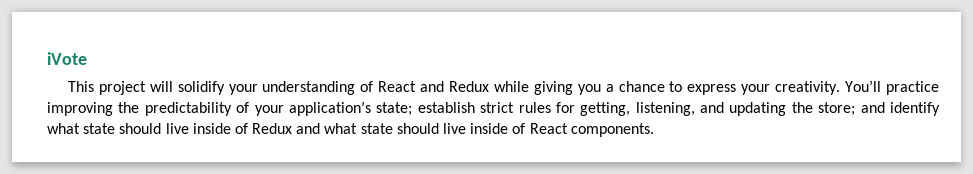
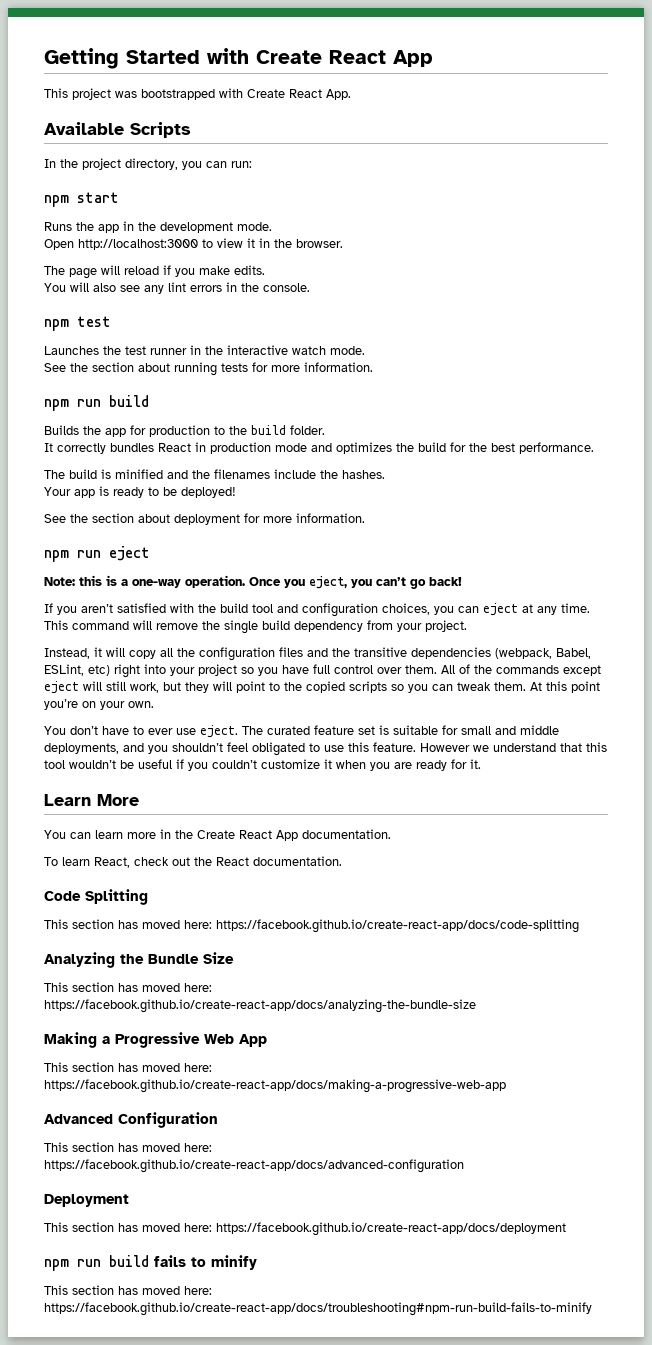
[47,52,87,65] [67,80,940,95] [47,101,941,116] [47,123,654,137] iVote // This project will solidify your understanding of React and Redux while giving you a chance to express your creativity. You’ll practice improving the predictability of your application’s state; establish strict rules for getting, listening, and updating the store; and identify what state should live inside of Redux and what state should live inside of React components. -> [44,48,433,69] [44,88,351,100] [44,122,191,138] [44,158,252,170] [44,192,119,207] [44,221,272,233] [44,238,343,250] [44,265,265,279] [44,282,310,294] [44,316,111,331] [44,345,365,355] [44,362,373,376] [44,395,149,411] [44,425,325,437] [44,442,594,454] [44,469,385,479] [44,486,236,498] [44,513,365,525] [44,546,150,562] [44,575,462,589] [44,603,590,617] [44,620,467,634] [44,647,591,661] [44,664,601,678] [44,681,600,694] [44,699,154,710] [44,725,559,738] [44,742,607,756] [44,759,481,771] [44,794,139,806] [44,829,391,841] [44,856,342,868] [44,889,148,905] [44,919,579,933] [44,952,234,968] [44,982,212,992] [44,999,476,1013] [44,1032,267,1048] [44,1062,212,1072] [44,1079,506,1093] [44,1112,218,1128] [44,1142,212,1152] [44,1159,464,1173] [44,1194,129,1207] [44,1222,566,1236] [44,1255,257,1271] [44,1285,212,1295] [44,1302,592,1316] Getting Started with Create React App // This project was bootstrapped with Create React App. // Available Scripts // In the project directory, you can run: // npm start // Runs the app in the development mode. // Open http://localhost:3000 to view it in the browser. // The page will reload if you make edits. // You will also see any lint errors in the console. // npm test // Launches the test runner in the interactive watch mode. // See the section about running tests for more information. // npm run build // Builds the app for production to the build folder. // It correctly bundles React in production mode and optimizes the build for the best performance. // The build is minified and the filenames include the hashes. // Your app is ready to be deployed! // See the section about deployment for more information. // npm run eject // Note: this is a one-way operation. Once you eject, you can’t go back! // If you aren’t satisfied with the build tool and configuration choices, you can eject at any time. This command will remove the single build dependency from your project. // Instead, it will copy all the configuration files and the transitive dependencies (webpack, Babel, ESLint, etc) right into your project so you have full control over them. All of the commands except eject will still work, but they will point to the copied scripts so you can tweak them. At this point you’re on your own. // You don’t have to ever use eject. The curated feature set is suitable for small and middle deployments, and you shouldn’t feel obligated to use this feature. However we understand that this tool wouldn’t be useful if you couldn’t customize it when you are ready for it. // Learn More // You can learn more in the Create React App documentation. // To learn React, check out the React documentation. // Code Splitting // This section has moved here: https://facebook.github.io/create-react-app/docs/code-splitting // Analyzing the Bundle Size // This section has moved here: https://facebook.github.io/create-react-app/docs/analyzing-the-bundle-size // Making a Progressive Web App // This section has moved here: https://facebook.github.io/create-react-app/docs/making-a-progressive-web-app // Advanced Configuration // This section has moved here: https://facebook.github.io/create-react-app/docs/advanced-configuration // Deployment // This section has moved here: https://facebook.github.io/create-react-app/docs/deployment // npm run build fails to minify // This section has moved here: https://facebook.github.io/create-react-app/docs/troubleshooting#npm-run-build-fails-to-minify

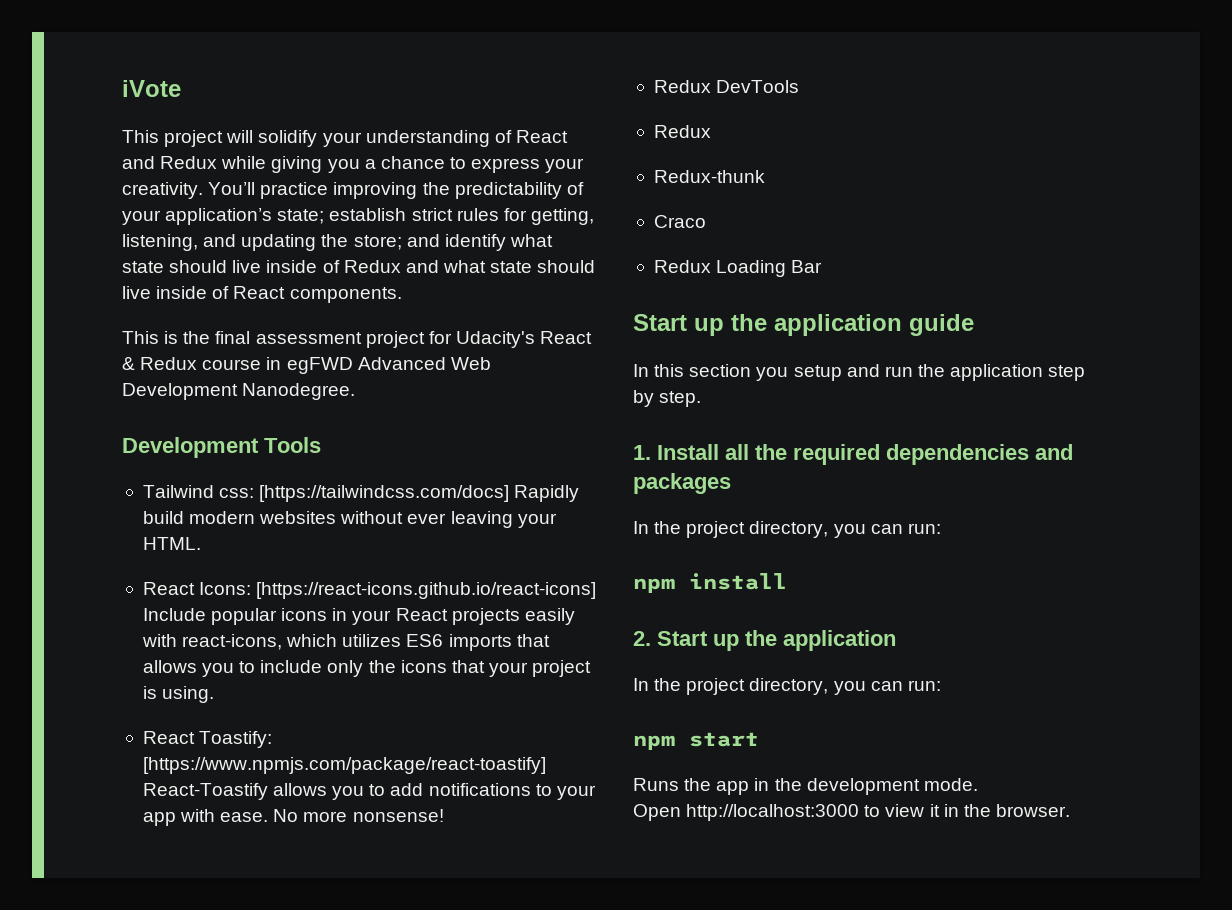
[44,48,433,69] [44,88,351,100] [44,122,191,138] Getting Started with Create React App // This project was bootstrapped with Create React App. // Available Scripts -> [122,80,181,97] [122,130,568,147] [122,156,585,173] [122,182,584,199] [122,208,594,225] [122,234,553,251] [122,260,596,273] [122,286,402,303] [122,331,593,348] [122,357,491,374] [122,383,356,400] [122,437,321,458] [142,485,580,502] [142,511,557,528] [142,537,201,550] [142,582,597,599] [142,608,575,625] [141,634,550,651] [142,660,592,677] [142,686,215,703] [142,731,273,748] [142,757,546,774] [142,783,596,800] [142,809,444,826] [653,80,800,93] [653,125,711,138] [653,170,765,183] [653,215,706,228] [653,260,823,277] [633,314,974,336] [633,364,1086,381] [633,390,702,407] [633,444,1073,465] [633,473,731,494] [633,521,941,538] [633,573,787,593] [633,630,896,651] iVote // This project will solidify your understanding of React and Redux while giving you a chance to express your creativity. You’ll practice improving the predictability of your application’s state; establish strict rules for getting, listening, and updating the store; and identify what state should live inside of Redux and what state should live inside of React components. // This is the final assessment project for Udacity's React & Redux course in egFWD Advanced Web Development Nanodegree. // Development Tools // Tailwind css: [https://tailwindcss.com/docs] Rapidly build modern websites without ever leaving your HTML. // React Icons: [https://react-icons.github.io/react-icons] Include popular icons in your React projects easily with react-icons, which utilizes ES6 imports that allows you to include only the icons that your project is using. // React Toastify: [https://www.npmjs.com/package/react-toastify] React-Toastify allows you to add notifications to your app with ease. No more nonsense! // Redux DevTools // Redux // Redux-thunk // Craco // Redux Loading Bar // Start up the application guide // In this section you setup and run the application step by step. // 1. Install all the required dependencies and packages // In the project directory, you can run: // npm install // 2. Start up the application
[44,265,265,279] [44,282,310,294] [44,316,111,331] [44,345,365,355] [44,362,373,376] [44,395,149,411] [44,425,325,437] [44,442,594,454] [44,469,385,479] [44,486,236,498] [44,513,365,525] [44,546,150,562] [44,575,462,589] [44,603,590,617] [44,620,467,634] [44,647,591,661] [44,664,601,678] [44,681,600,694] [44,699,154,710] [44,725,559,738] [44,742,607,756] [44,759,481,771] [44,794,139,806] [44,829,391,841] [44,856,342,868] [44,889,148,905] [44,919,579,933] [44,952,234,968] [44,982,212,992] [44,999,476,1013] [44,1032,267,1048] [44,1062,212,1072] [44,1079,506,1093] [44,1112,218,1128] [44,1142,212,1152] [44,1159,464,1173] [44,1194,129,1207] [44,1222,566,1236] [44,1255,257,1271] [44,1285,212,1295] [44,1302,592,1316] // The page will reload if you make edits. // You will also see any lint errors in the console. // npm test // Launches the test runner in the interactive watch mode. // See the section about running tests for more information. // npm run build // Builds the app for production to the build folder. // It correctly bundles React in production mode and optimizes the build for the best performance. // The build is minified and the filenames include the hashes. // Your app is ready to be deployed! // See the section about deployment for more information. // npm run eject // Note: this is a one-way operation. Once you eject, you can’t go back! // If you aren’t satisfied with the build tool and configuration choices, you can eject at any time. This command will remove the single build dependency from your project. // Instead, it will copy all the configuration files and the transitive dependencies (webpack, Babel, ESLint, etc) right into your project so you have full control over them. All of the commands except eject will still work, but they will point to the copied scripts so you can tweak them. At this point you’re on your own. // You don’t have to ever use eject. The curated feature set is suitable for small and middle deployments, and you shouldn’t feel obligated to use this feature. However we understand that this tool wouldn’t be useful if you couldn’t customize it when you are ready for it. // Learn More // You can learn more in the Create React App documentation. // To learn React, check out the React documentation. // Code Splitting // This section has moved here: https://facebook.github.io/create-react-app/docs/code-splitting // Analyzing the Bundle Size // This section has moved here: https://facebook.github.io/create-react-app/docs/analyzing-the-bundle-size // Making a Progressive Web App // This section has moved here: https://facebook.github.io/create-react-app/docs/making-a-progressive-web-app // Advanced Configuration // This section has moved here: https://facebook.github.io/create-react-app/docs/advanced-configuration // Deployment // This section has moved here: https://facebook.github.io/create-react-app/docs/deployment // npm run build fails to minify // This section has moved here: https://facebook.github.io/create-react-app/docs/troubleshooting#npm-run-build-fails-to-minify -> (1070, 810) none

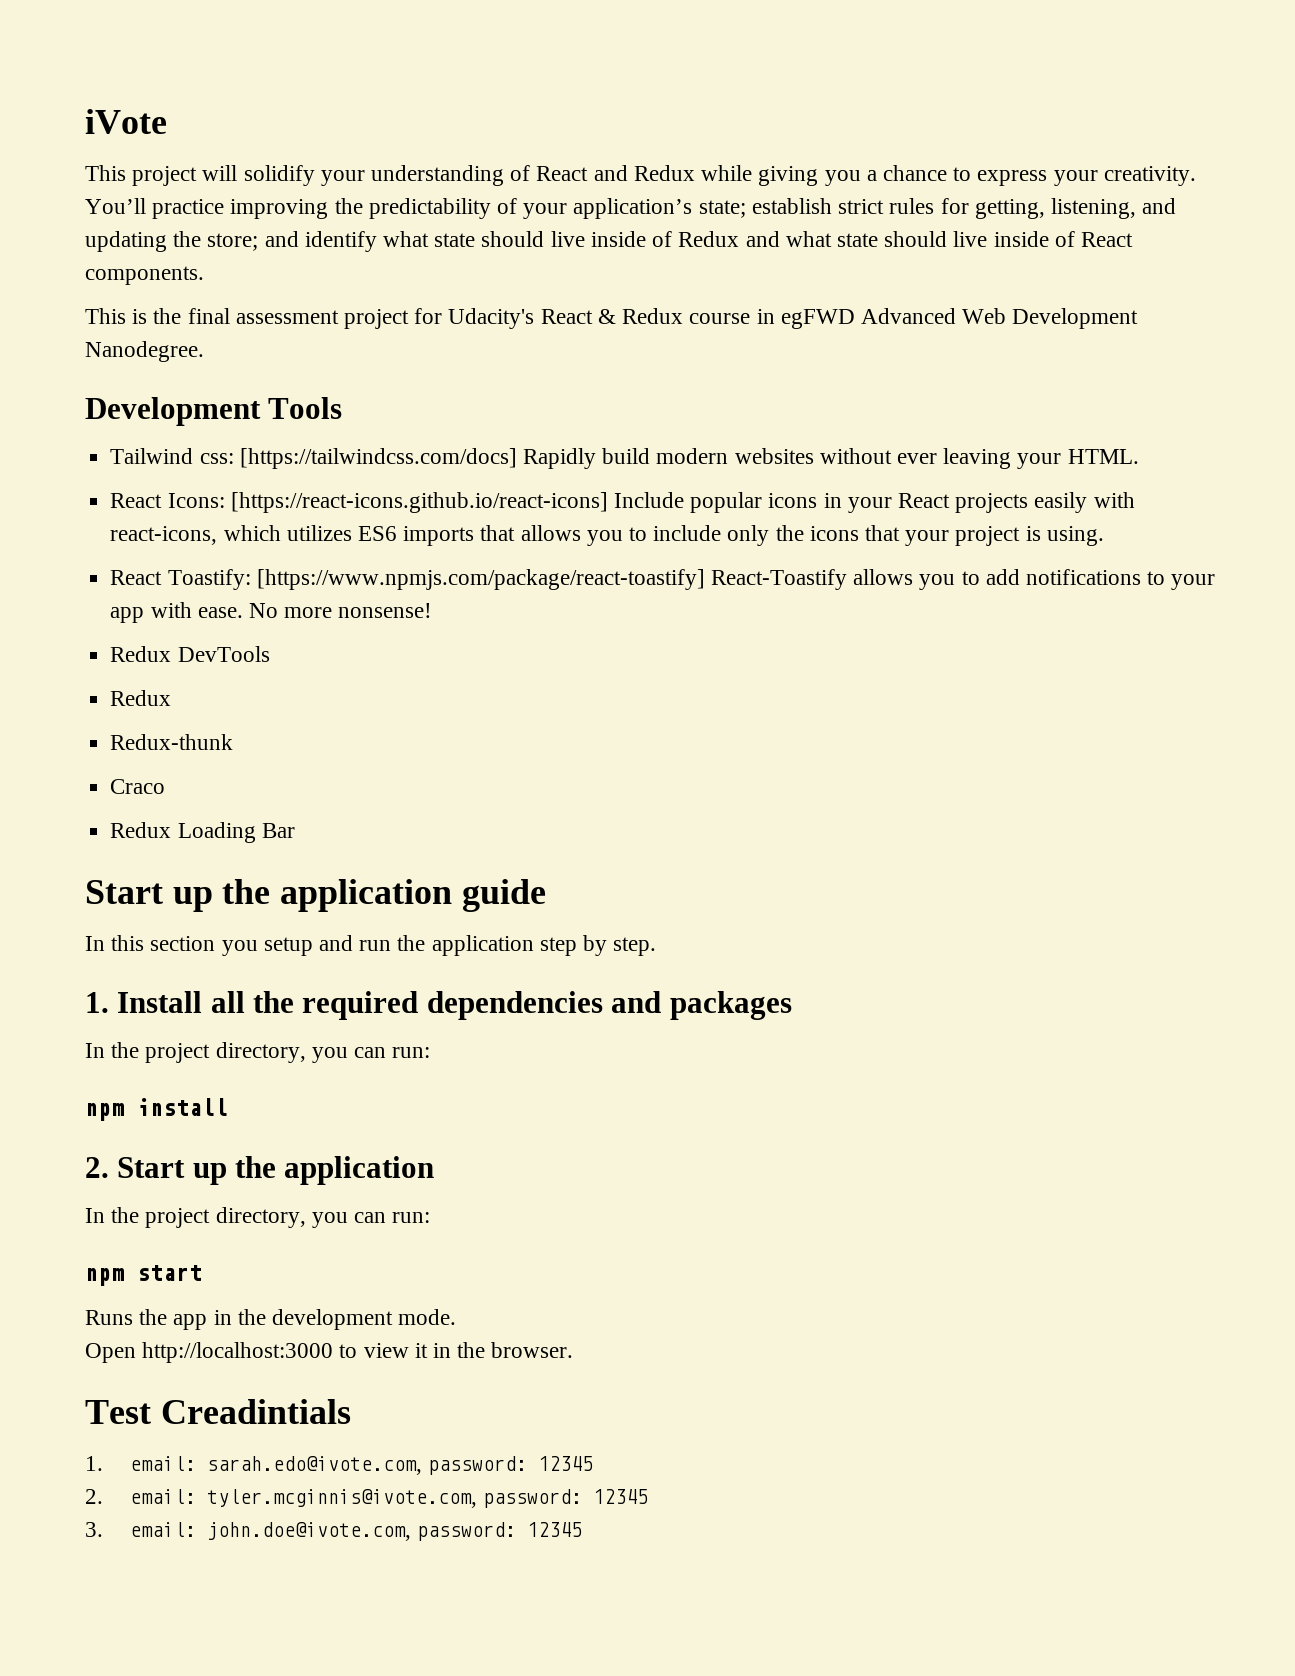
(1070, 810) none -> [85,1399,351,1424] [85,1456,594,1475] [85,1489,649,1508] [85,1522,583,1541] // Test Creadintials // 1. email: sarah.edo@ivote.com, password: 12345 // 2. email: tyler.mcginnis@ivote.com, password: 12345 // 3. email: john.doe@ivote.com, password: 12345

